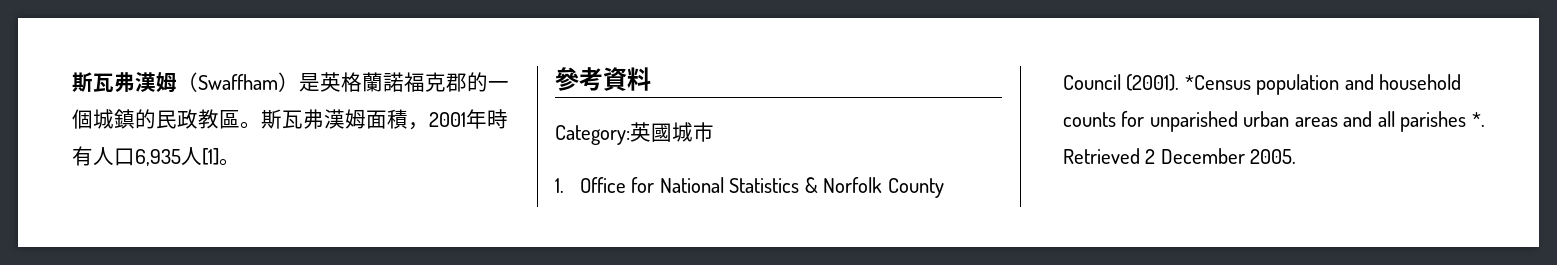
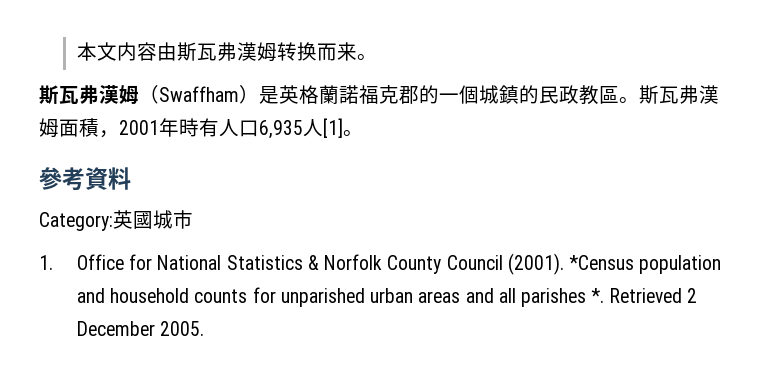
(72, 82) none -> [76,42,377,62] 本文内容由斯瓦弗漢姆转换而来。 //

